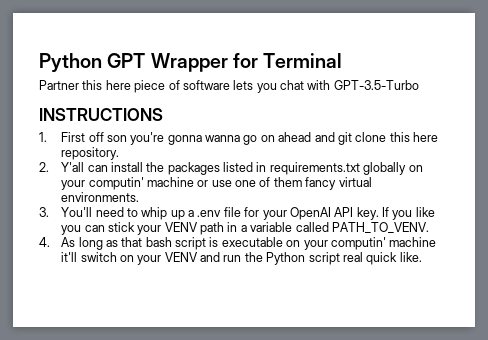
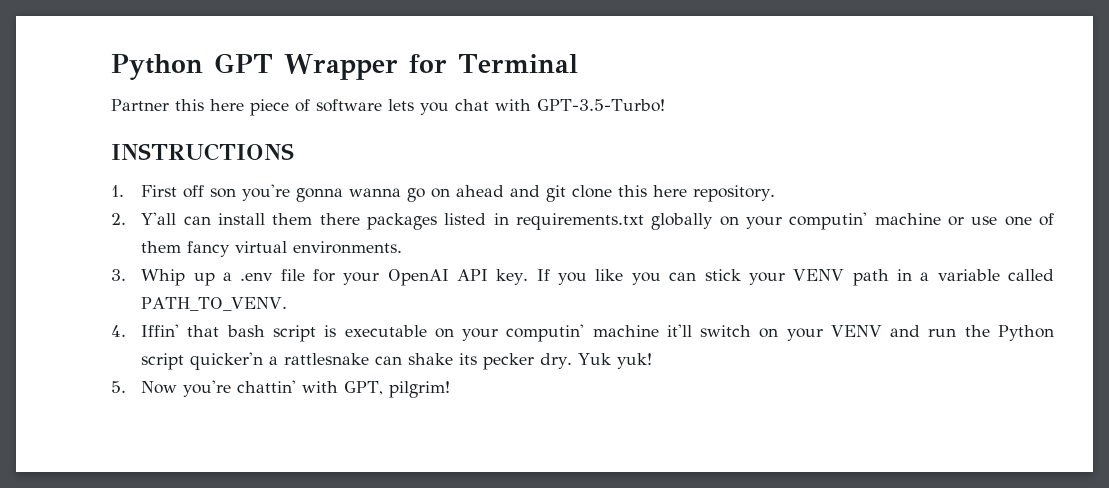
[333,80,419,90] GPT-3.5-Turbo -> [537,99,665,112] GPT-3.5-Turbo!
[146,162,165,172] the -> [272,213,360,225] them there
[61,207,168,220] You'll need to whip -> [141,269,186,286] Whip
[61,237,118,250] As long as -> [141,324,180,337] Iffin'
[342,252,422,265] real quick like. -> [190,352,653,370] [111,380,451,398] quicker'n a rattlesnake can shake its pecker dry. Yuk yuk! // 5. Now you're chattin' with GPT, pilgrim!

